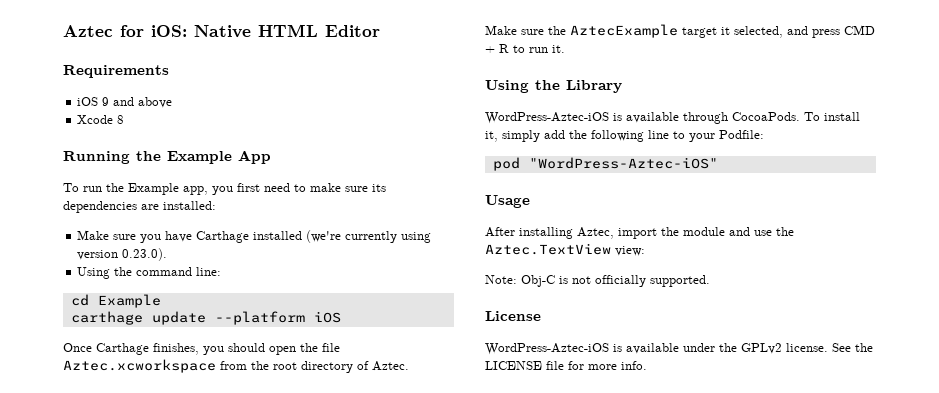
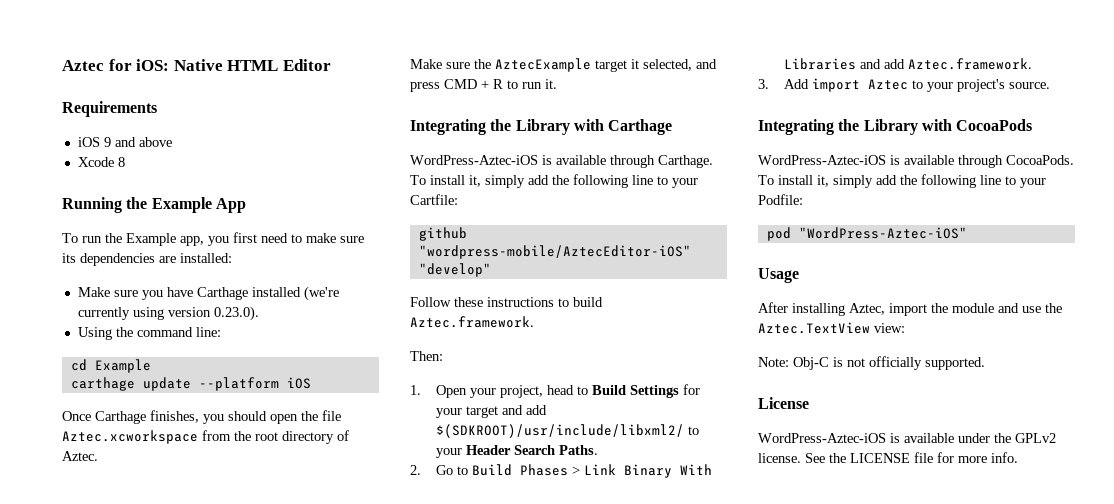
[485,80,622,93] Using the Library -> [410,119,673,135] [410,155,713,168] [410,174,698,188] [410,194,458,205] [418,227,467,241] [418,245,691,259] [418,263,491,277] [410,297,603,307] [410,316,534,328] [410,351,443,361] [410,384,700,398] [435,405,547,418] [435,424,699,438] [435,445,598,458] [410,464,712,478] [783,58,1032,70] [758,78,1050,92] [758,119,1033,135] Integrating the Library with Carthage // WordPress-Aztec-iOS is available through Carthage. To install it, simply add the following line to your Cartfile: // github "wordpress-mobile/AztecEditor-iOS" "develop" // Follow these instructions to build Aztec.framework. // Then: // 1. Open your project, head to Build Settings for your target and add $(SDKROOT)/usr/include/libxml2/ to your Header Search Paths. // 2. Go to Build Phases > Link Binary With Libraries and add Aztec.framework. // 3. Add import Aztec to your project's source. // Integrating the Library with CocoaPods

